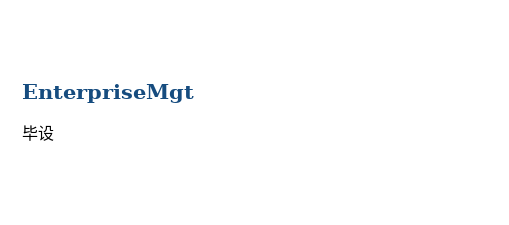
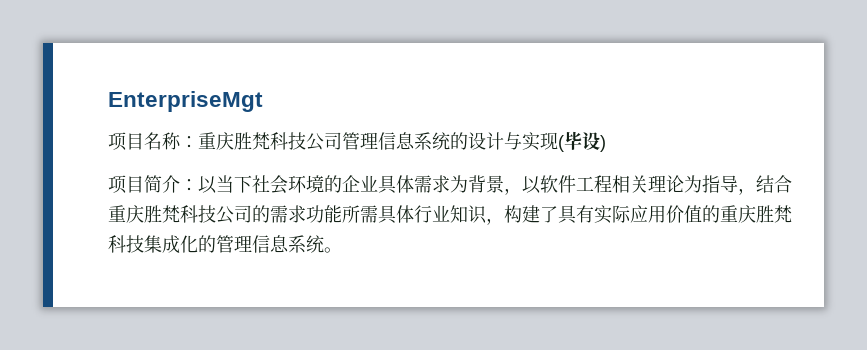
[22,125,54,141] 毕设 -> [108,131,606,152] [108,175,792,195] [108,205,792,225] [108,235,342,253] 项目名称：重庆胜梵科技公司管理信息系统的设计与实现(毕设) // 项目简介：以当下社会环境的企业具体需求为背景，以软件工程相关理论为指导，结合重庆胜梵科技公司的需求功能所需具体行业知识，构建了具有实际应用价值的重庆胜梵科技集成化的管理信息系统。

